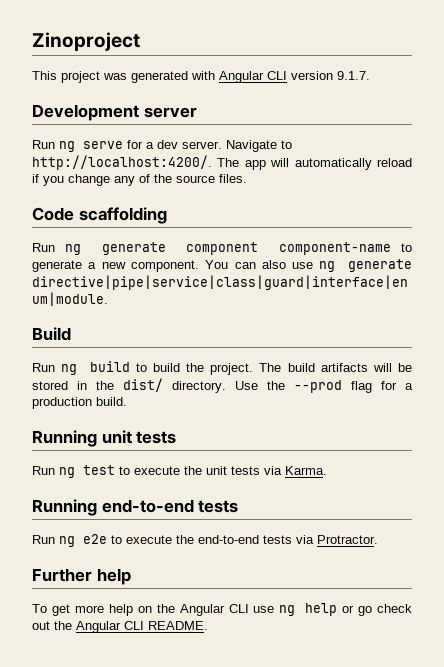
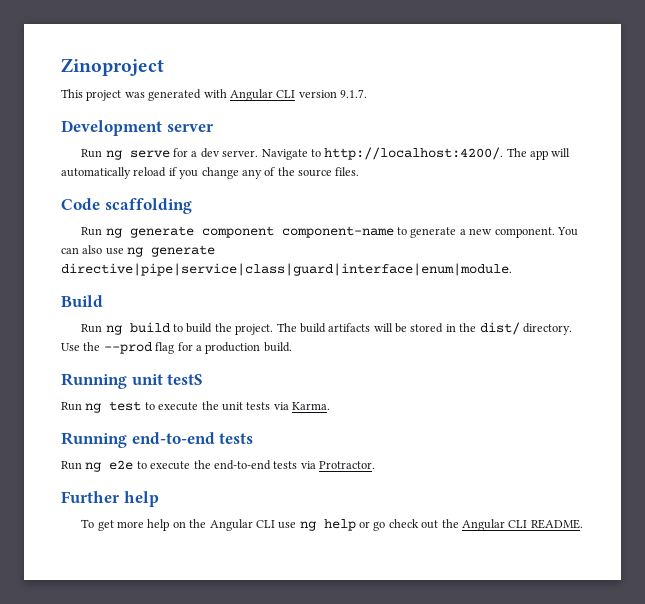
[136,431,177,444] tests -> [167,374,204,385] testS

